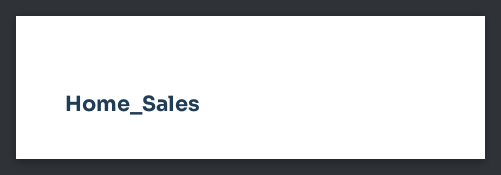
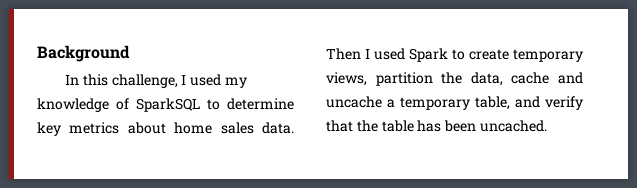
[65,95,200,115] Home_Sales -> [37,45,130,62] [65,74,247,88] [37,98,294,112] [37,122,294,136] [326,48,583,62] [326,72,583,86] [326,96,583,110] [326,120,547,132] Background // In this challenge, I used my knowledge of SparkSQL to determine key metrics about home sales data. Then I used Spark to create temporary views, partition the data, cache and uncache a temporary table, and verify that the table has been uncached.

